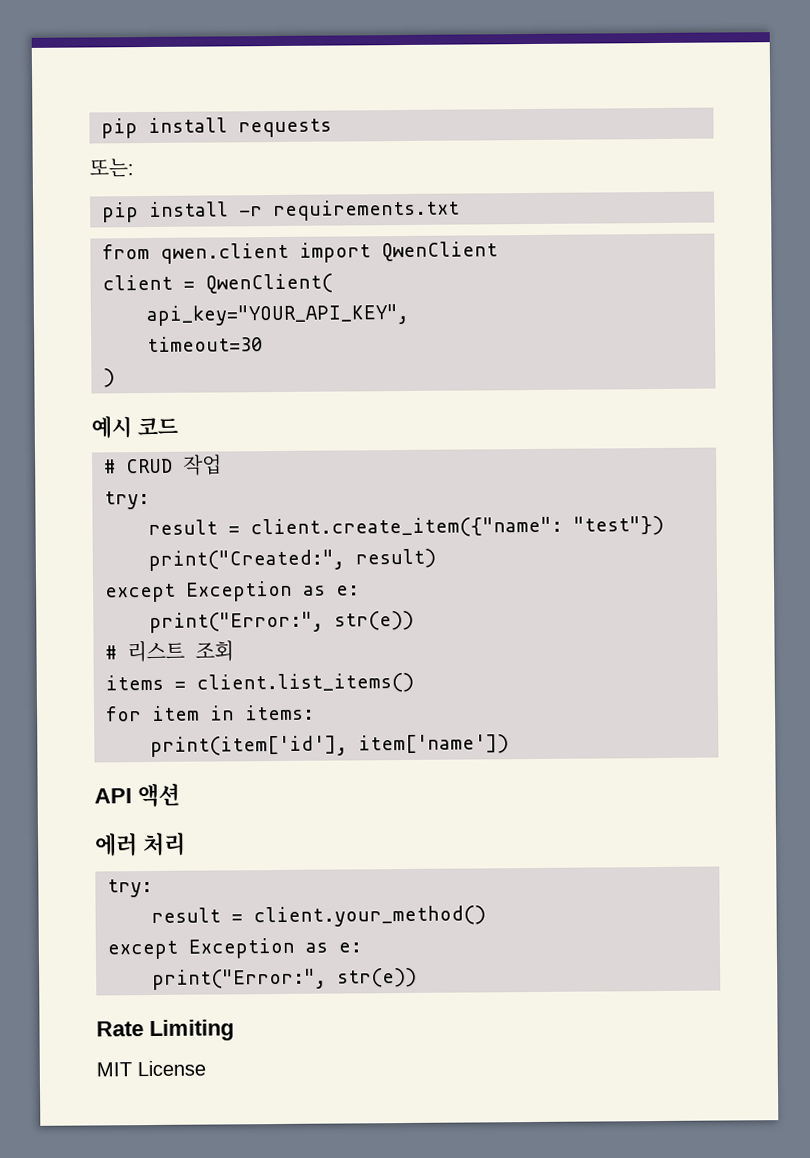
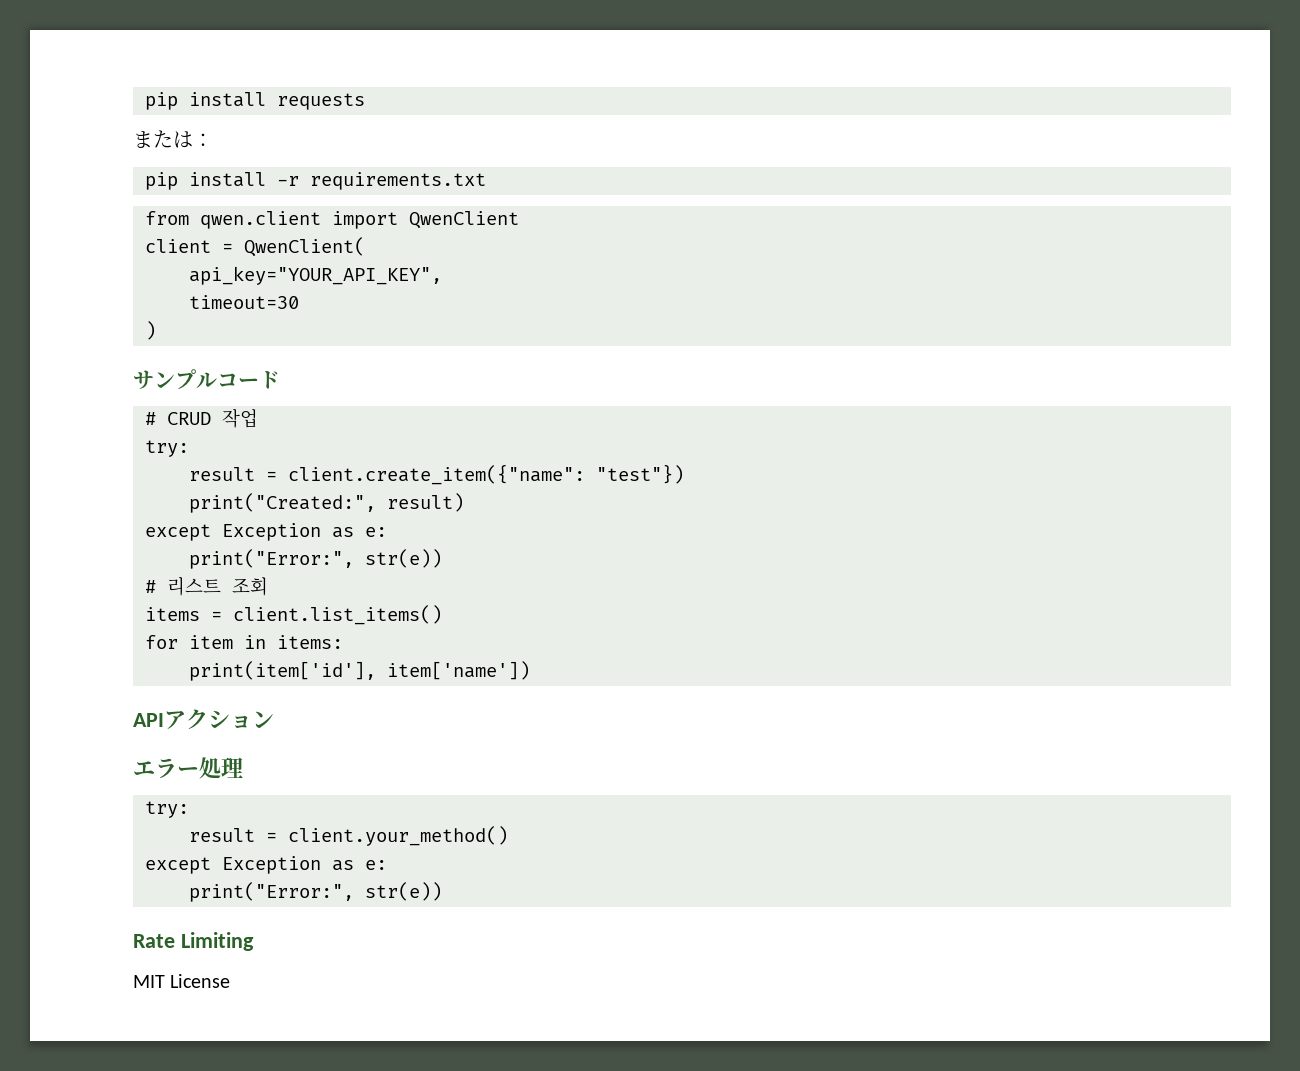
[89,158,134,177] 또는: -> [133,130,213,148] または：
[91,415,178,439] 예시 코드 -> [133,369,280,390] サンプルコード
[137,783,180,808] [94,832,186,857] 액션 // 에러 처리 -> [164,709,274,730] [133,757,243,779] アクション // エラー処理

